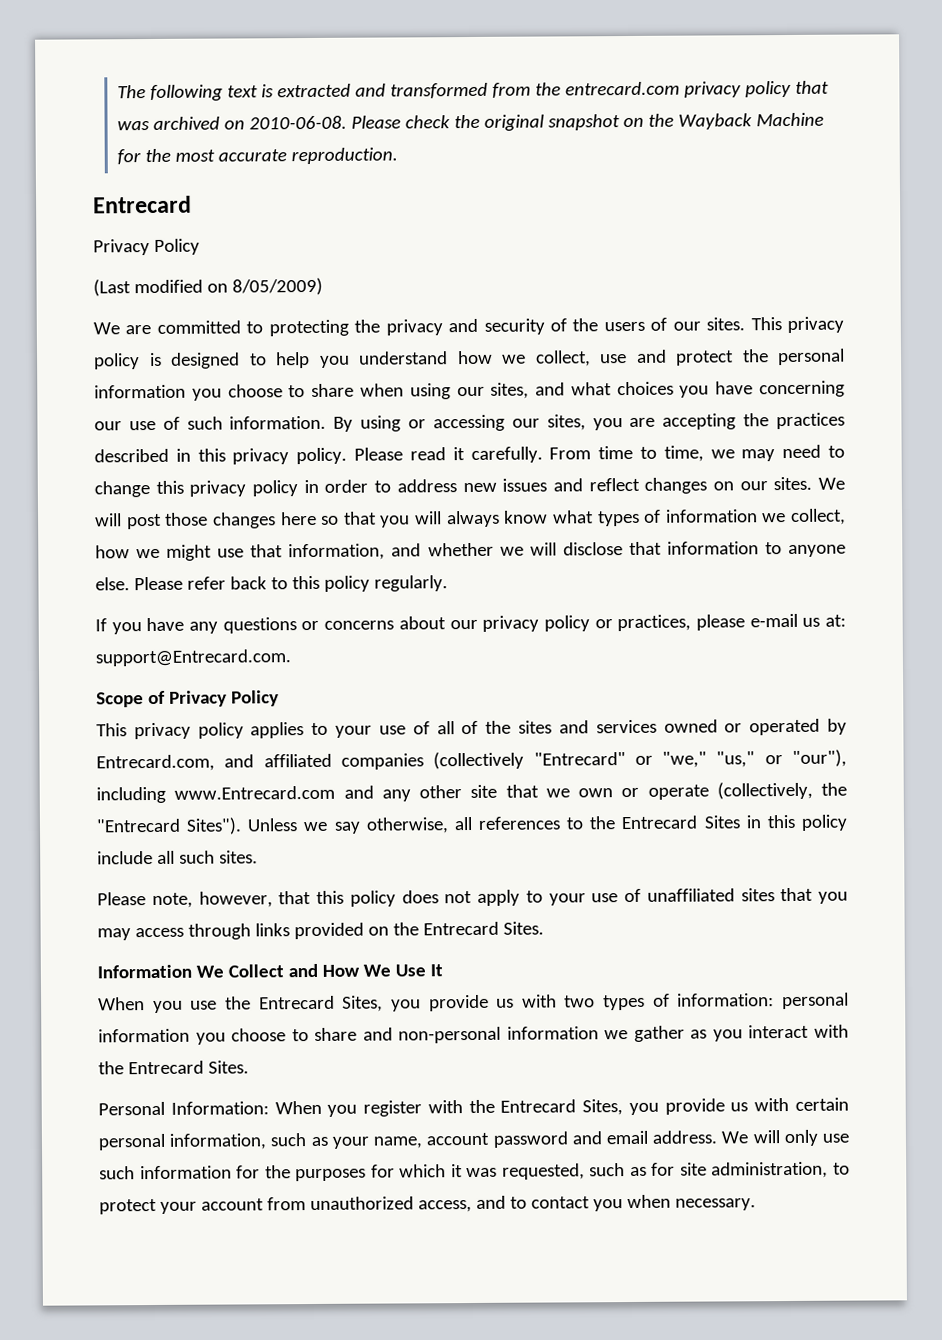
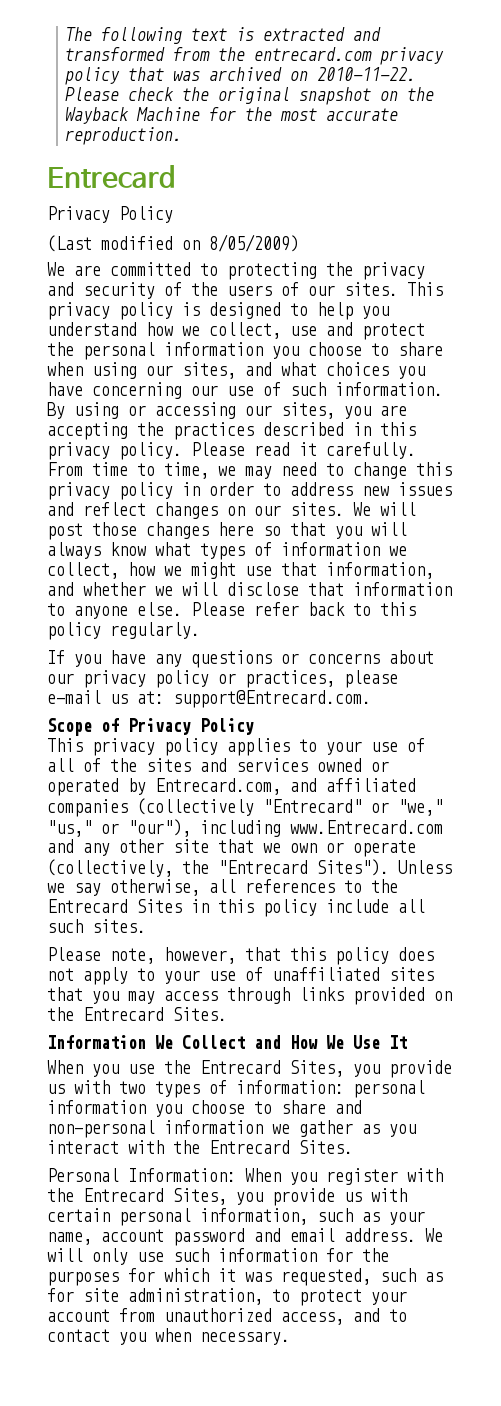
[249,115,348,130] 2010-06-08. -> [317,67,417,81] 2010-11-22.

